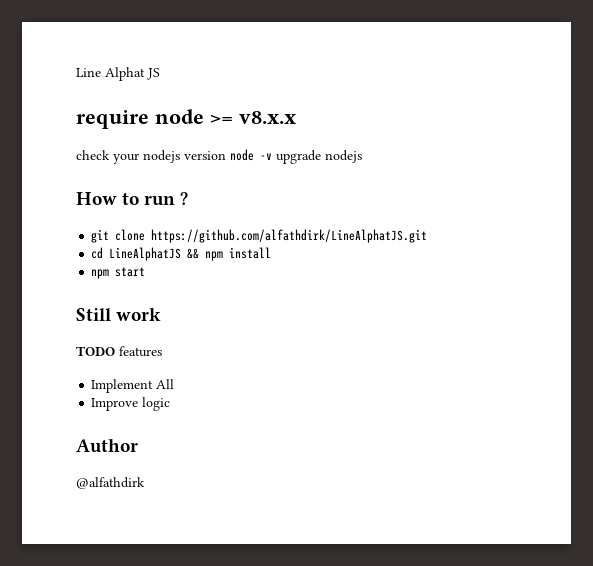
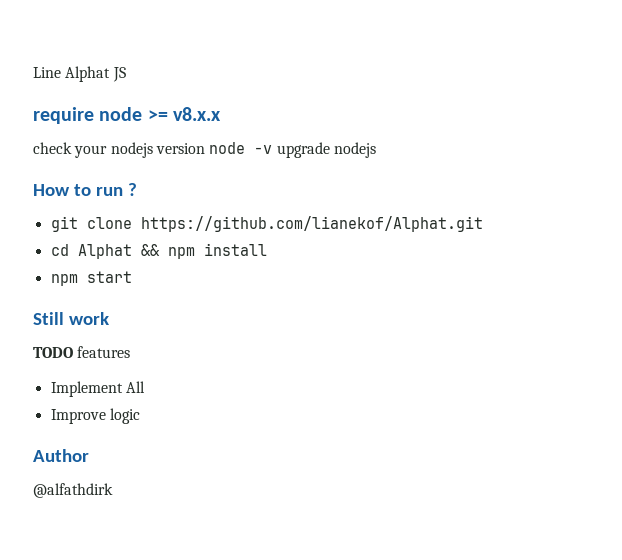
[151,229,428,243] https://github.com/alfathdirk/LineAlphatJS.git -> [140,216,483,232] https://github.com/lianekof/Alphat.git
[109,247,182,261] LineAlphatJS -> [77,244,132,259] Alphat

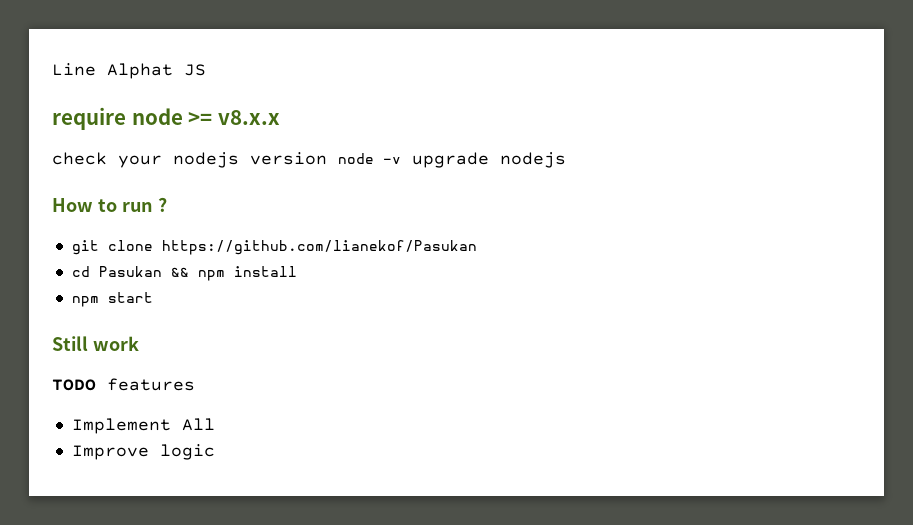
[140,216,483,232] https://github.com/lianekof/Alphat.git -> [161,240,477,255] https://github.com/lianekof/Pasukan
[77,244,132,259] Alphat -> [98,266,162,277] Pasukan
[33,449,89,462] [33,483,113,498] // Author // @alfathdirk -> (215, 452) none

